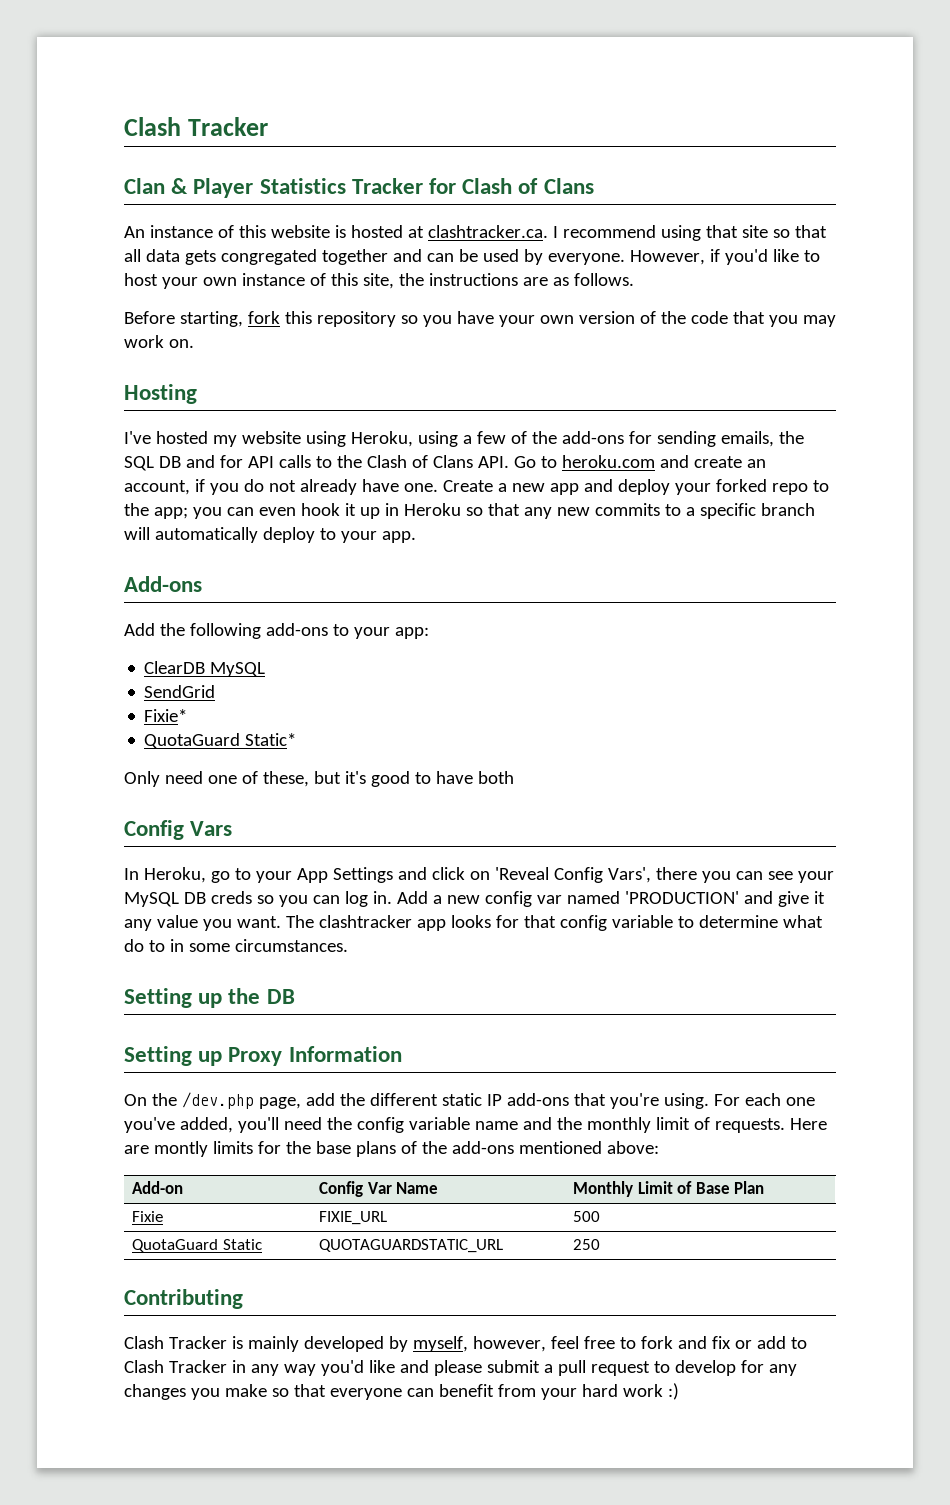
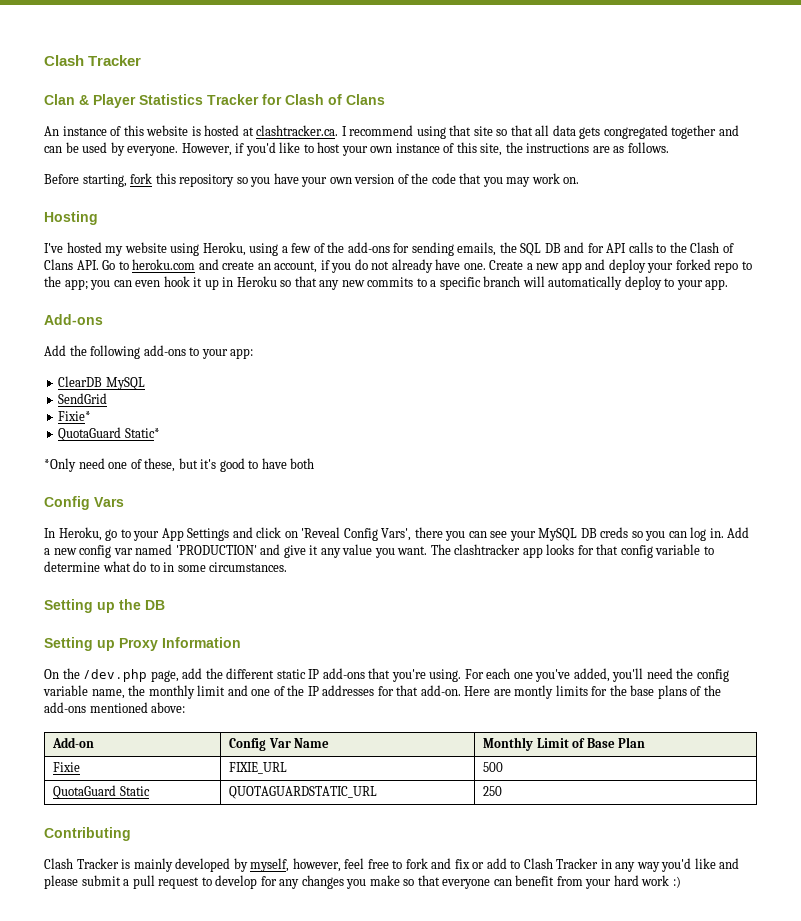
[124,771,160,787] Only -> [44,458,76,472] *Only
[474,1117,552,1130] name and -> [91,689,125,699] name,
[693,1117,785,1133] of requests. -> [227,685,461,696] and one of the IP addresses for that add-on.

